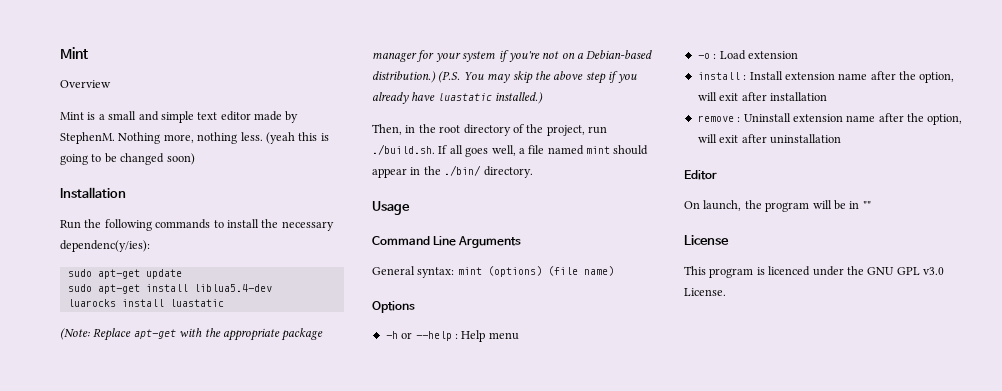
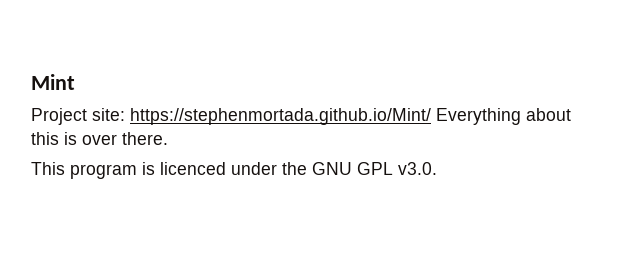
[60,80,111,88] [60,111,299,123] [60,132,329,144] [60,153,195,165] [60,187,126,198] [60,219,334,231] [60,240,150,252] [67,269,182,279] [67,284,272,294] [67,299,224,307] [60,328,324,341] [372,50,653,62] [372,71,638,84] [372,92,544,104] [372,124,607,136] [372,144,649,157] [372,165,533,178] [372,201,410,215] [372,236,522,248] [372,266,614,278] [372,301,415,313] [385,330,519,342] [697,50,798,60] [697,71,955,83] [697,92,827,101] [697,113,963,125] [697,134,841,144] [684,170,717,180] [684,200,871,212] [684,235,729,245] Overview // Mint is a small and simple text editor made by StephenM. Nothing more, nothing less. (yeah this is going to be changed soon) // Installation // Run the following commands to install the necessary dependenc(y/ies): // sudo apt-get update // sudo apt-get install liblua5.4-dev // luarocks install luastatic // (Note: Replace apt-get with the appropriate package manager for your system if you're not on a Debian-based distribution.) (P.S. You may skip the above step if you already have luastatic installed.) // Then, in the root directory of the project, run ./build.sh. If all goes well, a file named mint should appear in the ./bin/ directory. // Usage // Command Line Arguments // General syntax: mint (options) (file name) // Options // -h or --help : Help menu // -o : Load extension // install : Install extension name after the option, will exit after installation // remove : Uninstall extension name after the option, will exit after uninstallation // Editor // On launch, the program will be in "" // License -> [31,108,571,125] [31,132,168,145] Project site: https://stephenmortada.github.io/Mint/ Everything about this is over there.
[923,267,944,275] [684,288,726,296] v3.0 License. -> [398,162,437,175] v3.0.

